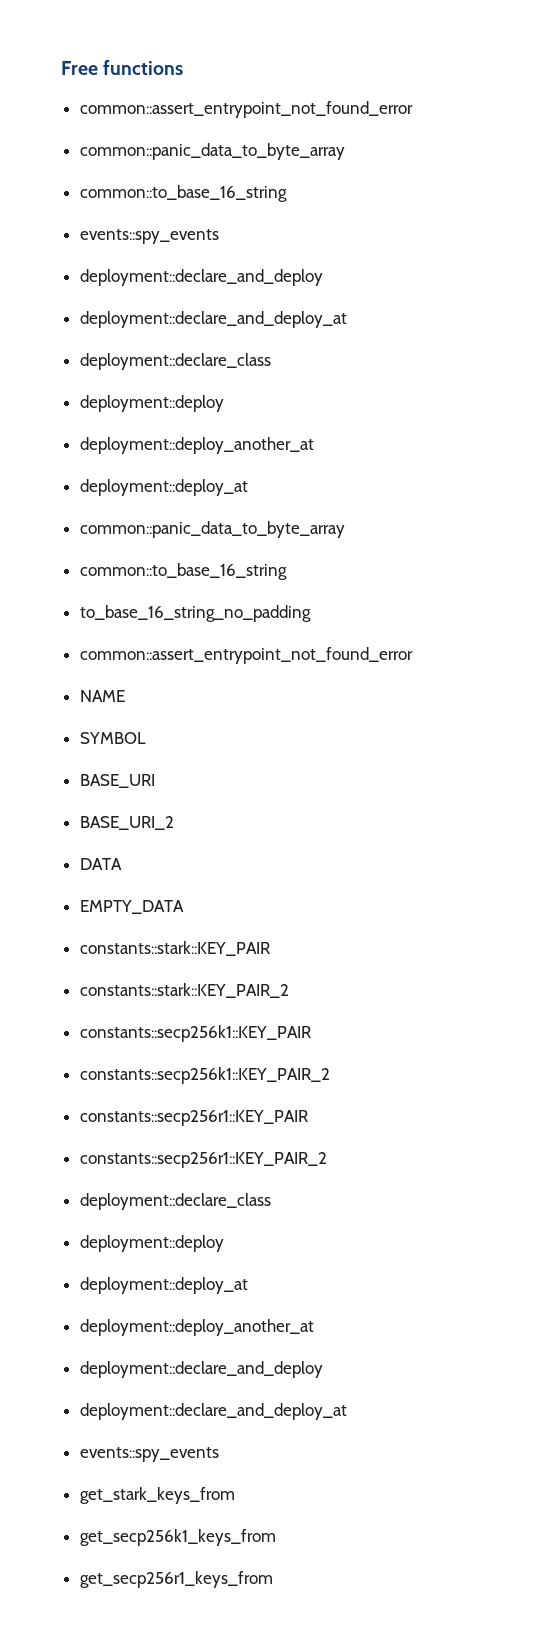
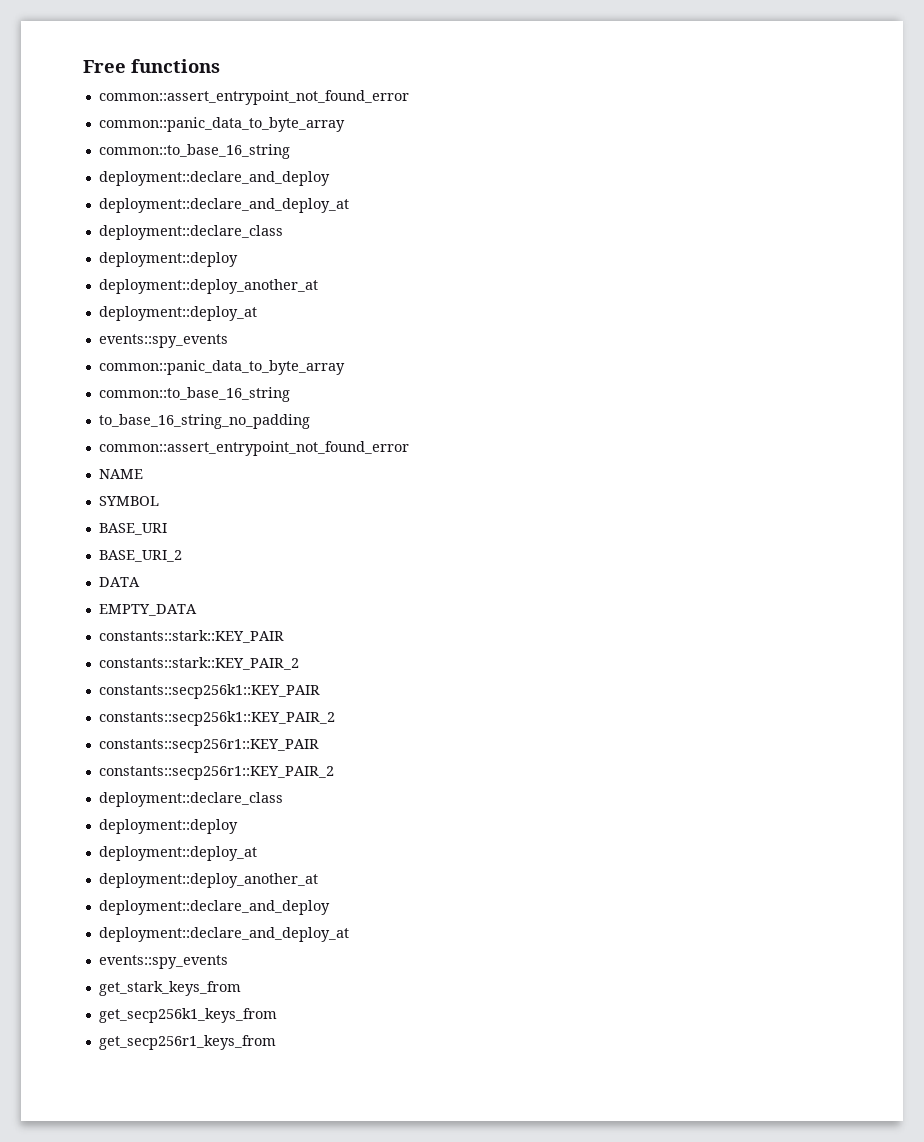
[79,229,219,244] // events::spy_events -> (290, 151) none
(248, 487) none -> [98,334,228,348] // events::spy_events

